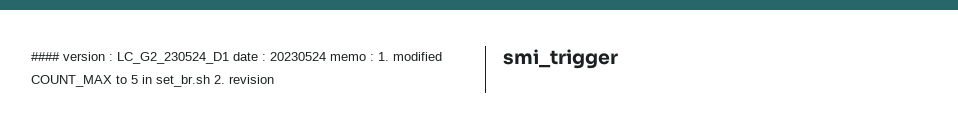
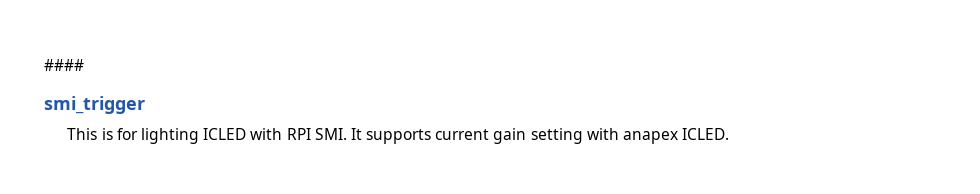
[63,52,442,64] [31,75,274,87] [503,49,618,69] version : LC_G2_230524_D1 date : 20230524 memo : 1. modified COUNT_MAX to 5 in set_br.sh 2. revision // smi_trigger -> [44,96,145,114] [67,128,730,144] // smi_trigger // This is for lighting ICLED with RPI SMI. It supports current gain setting with anapex ICLED.

